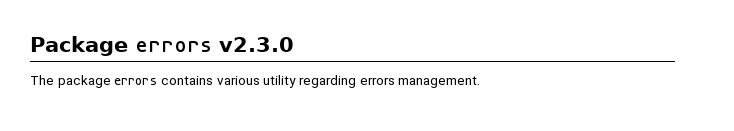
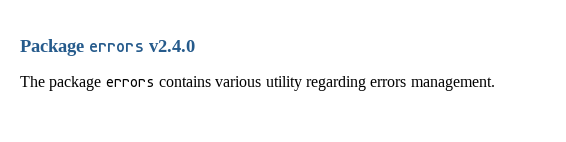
[219,37,294,52] v2.3.0 -> [149,40,195,52] v2.4.0

